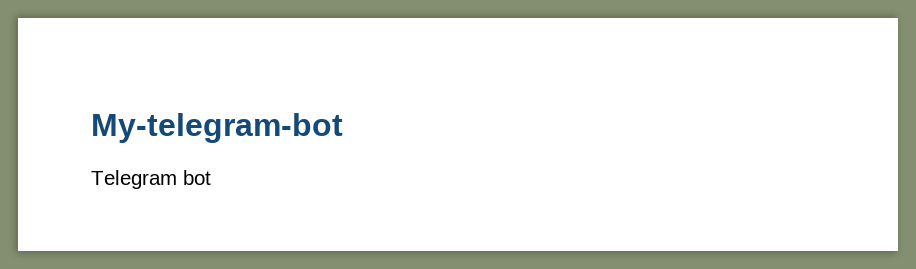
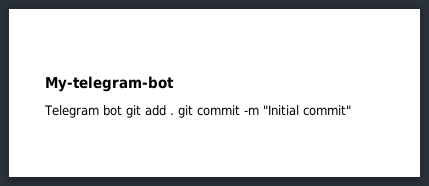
(211, 177) none -> [125,105,351,118] git add . git commit -m "Initial commit"

